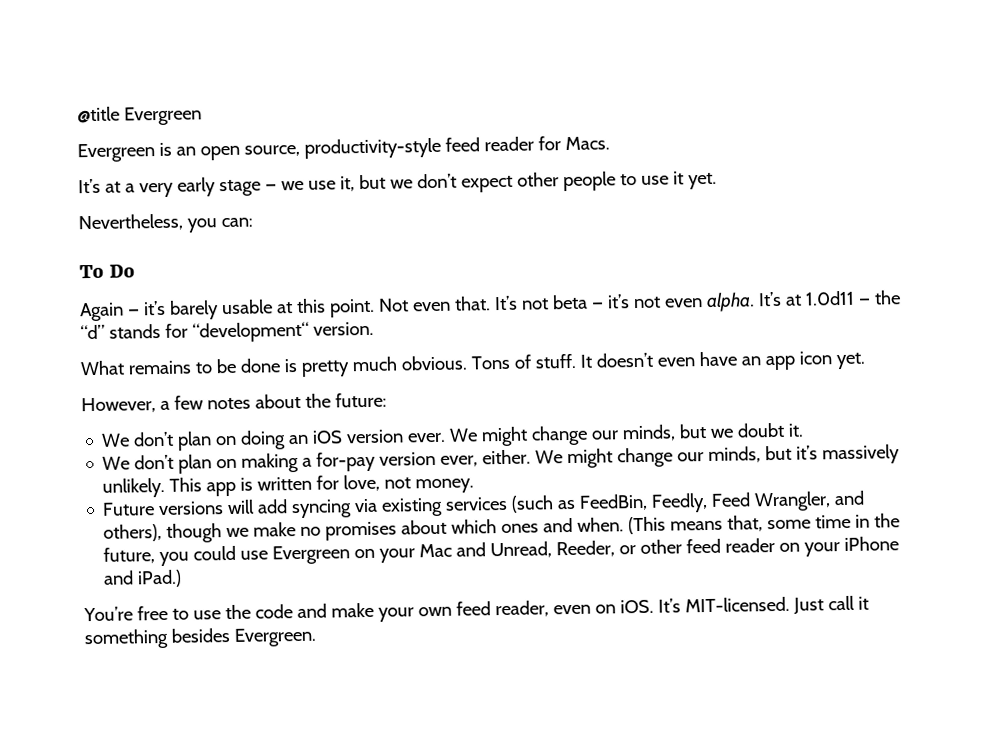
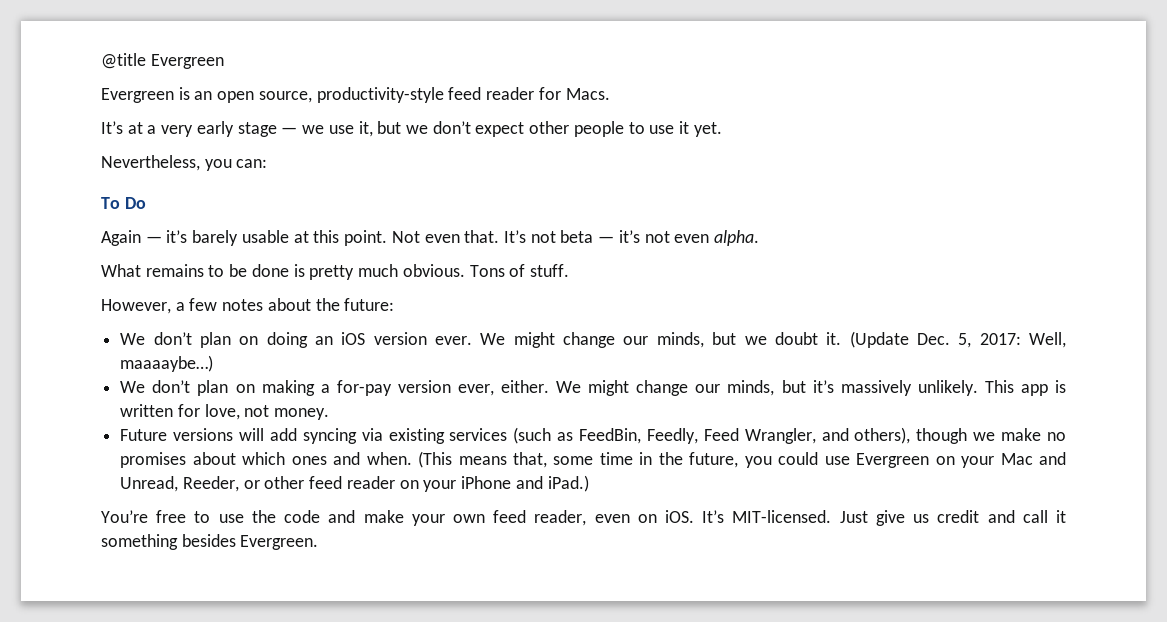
[757,290,901,307] [80,321,374,343] It’s at 1.0d11 — the “d” stands for “development“ version. -> (760, 238) none
[579,351,866,371] It doesn’t even have an app icon yet. -> (569, 270) none
(805, 430) none -> [849,331,1067,348] [120,355,214,372] (Update Dec. 5, 2017: Well, maaaaybe…)
(824, 606) none -> [875,510,1015,526] give us credit and

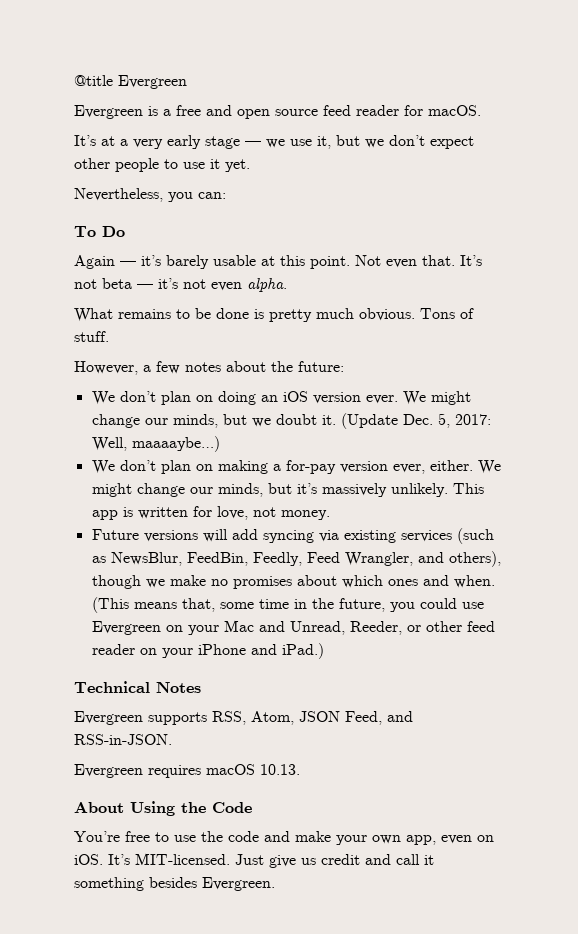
[194,87,444,103] an open source, productivity-style -> [163,105,318,119] a free and open source
[565,88,610,100] Macs. -> [428,105,481,116] macOS.
(574, 436) none -> [110,552,182,566] NewsBlur,
(589, 483) none -> [74,681,201,693] [74,711,413,725] [74,734,172,745] [74,764,300,778] [74,801,252,816] // Technical Notes // Evergreen supports RSS, Atom, JSON Feed, and RSS-in-JSON. // Evergreen requires macOS 10.13. // About Using the Code
[493,510,587,526] feed reader, -> [406,835,436,845] app,

